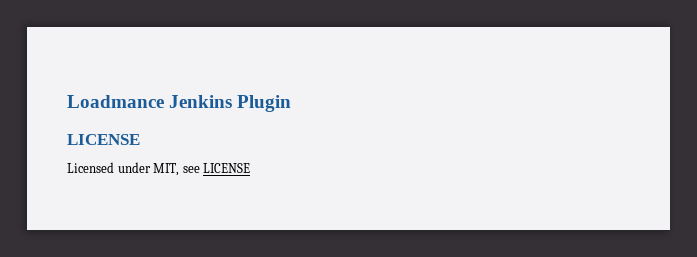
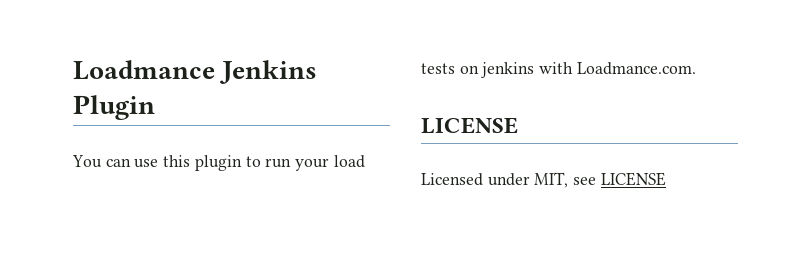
(292, 103) none -> [72,155,365,171] [421,62,696,78] // You can use this plugin to run your load tests on jenkins with Loadmance.com.

